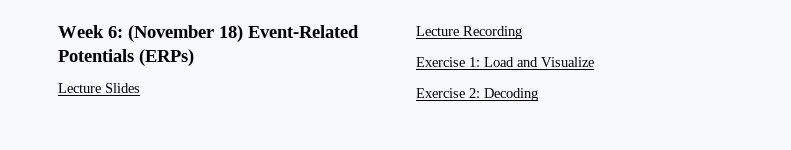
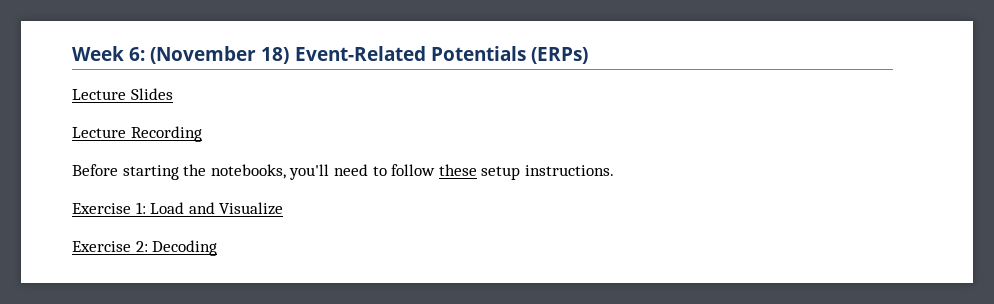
(522, 32) none -> [72,164,614,180] // Before starting the notebooks, you'll need to follow these setup instructions.

